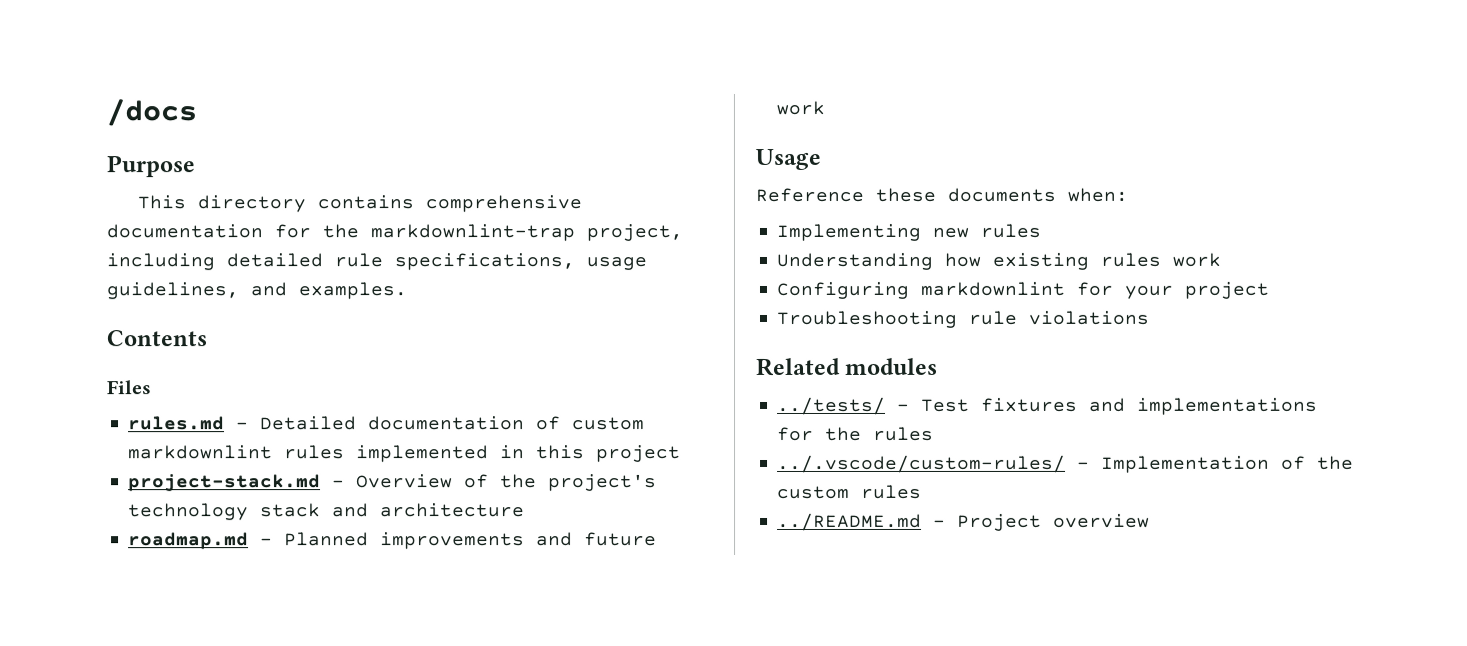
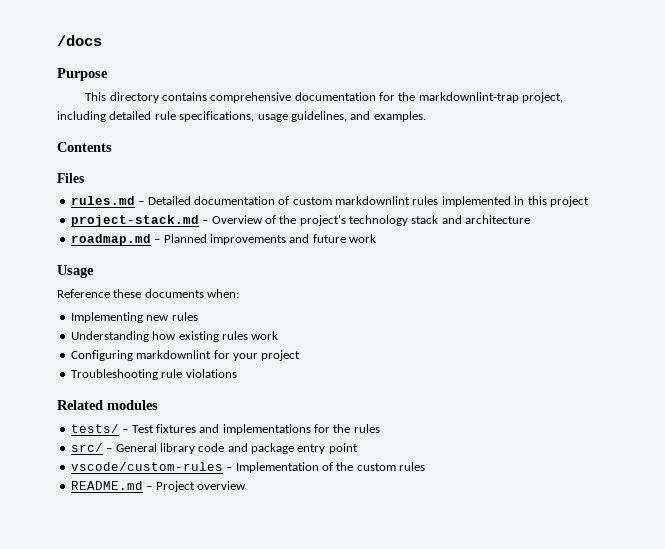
[777,396,887,415] ../tests/ -> [70,424,119,433] tests/
[777,454,1067,473] ../.vscode/custom-rules/ -> [70,443,358,454] [70,462,223,471] src/ – General library code and package entry point // vscode/custom-rules
[777,512,923,531] ../README.md -> [70,481,143,490] README.md

